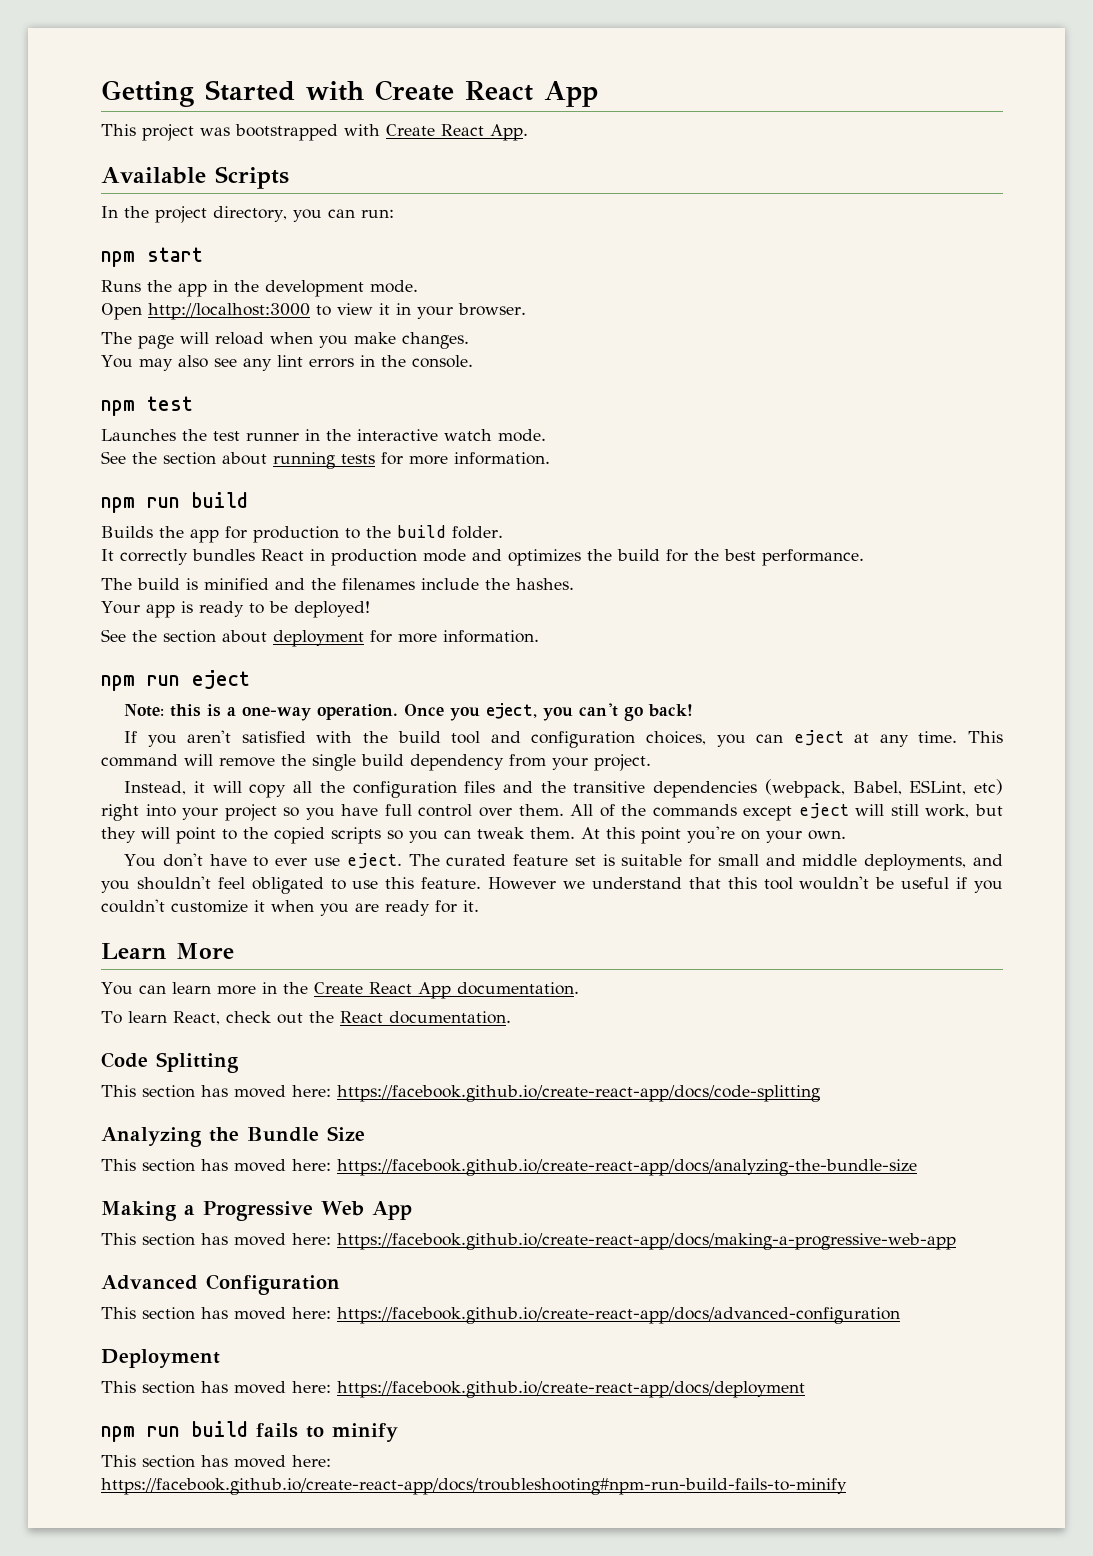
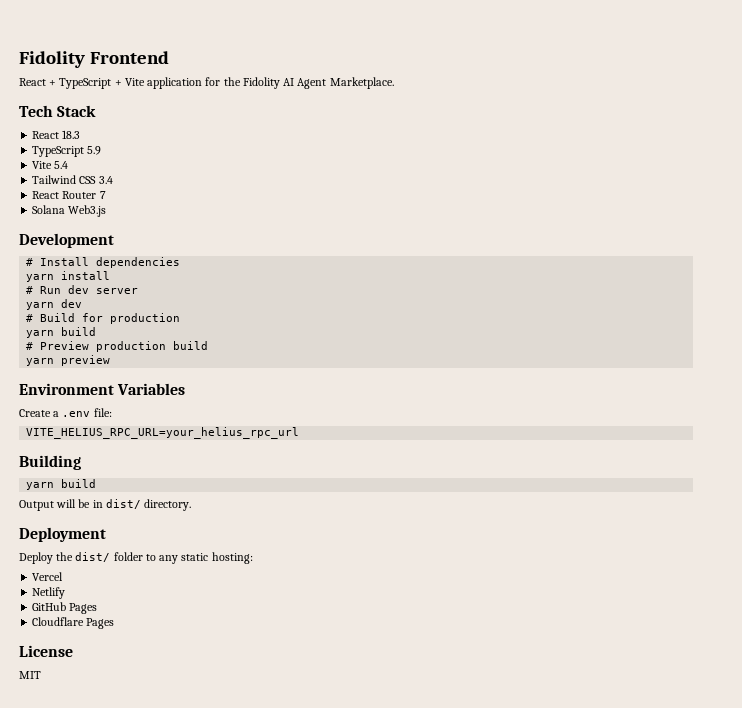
[101,80,598,107] [101,124,528,141] [101,166,289,189] [101,206,394,223] [101,247,203,267] [101,280,418,297] [101,303,526,320] [101,332,469,349] [101,355,473,371] [101,396,193,416] [101,429,546,442] [101,451,550,469] [101,492,248,513] [101,525,503,543] [101,549,864,566] [101,578,574,590] [101,601,370,618] [101,629,539,647] [101,670,250,691] [124,703,694,721] [124,730,1004,748] [101,754,651,771] [124,779,1004,798] [101,803,1003,821] [101,826,846,844] [124,853,1004,871] [101,876,1004,894] [101,899,479,916] [101,943,234,959] [101,982,579,999] [101,1011,511,1025] [101,1052,239,1073] [101,1085,820,1102] [101,1126,365,1147] [101,1159,917,1176] [101,1201,412,1221] [101,1233,956,1250] [101,1274,340,1295] [101,1307,900,1324] [101,1349,220,1368] [101,1381,805,1398] [101,1421,398,1442] [101,1455,331,1468] [101,1478,847,1495] Getting Started with Create React App // This project was bootstrapped with Create React App. // Available Scripts // In the project directory, you can run: // npm start // Runs the app in the development mode. // Open http://localhost:3000 to view it in your browser. // The page will reload when you make changes. // You may also see any lint errors in the console. // npm test // Launches the test runner in the interactive watch mode. // See the section about running tests for more information. // npm run build // Builds the app for production to the build folder. // It correctly bundles React in production mode and optimizes the build for the best performance. // The build is minified and the filenames include the hashes. // Your app is ready to be deployed! // See the section about deployment for more information. // npm run eject // Note: this is a one-way operation. Once you eject, you can't go back! // If you aren't satisfied with the build tool and configuration choices, you can eject at any time. This command will remove the single build dependency from your project. // Instead, it will copy all the configuration files and the transitive dependencies (webpack, Babel, ESLint, etc) right into your project so you have full control over them. All of the commands except eject will still work, but they will point to the copied scripts so you can tweak them. At this point you're on your own. // You don't have to ever use eject. The curated feature set is suitable for small and middle deployments, and you shouldn't feel obligated to use this feature. However we understand that this tool wouldn't be useful if you couldn't customize it when you are ready for it. // Learn More // You can learn more in the Create React App documentation. // To learn React, check out the React documentation. // Code Splitting // This section has moved here: https://facebook.github.io/create-react-app/docs/code-splitting // Analyzing the Bundle Size // This section has moved here: https://facebook.github.io/create-react-app/docs/analyzing-the-bundle-size // Making a Progressive Web App // This section has moved here: https://facebook.github.io/create-react-app/docs/making-a-progressive-web-app // Advanced Configuration // This section has moved here: https://facebook.github.io/create-react-app/docs/advanced-configuration // Deployment // This section has moved here: https://facebook.github.io/create-react-app/docs/deployment // npm run build fails to minify // This section has moved here: https://facebook.github.io/create-react-app/docs/troubleshooting#npm-run-build-fails-to-minify -> [19,51,169,68] [19,77,394,89] [19,105,97,117] [32,130,81,139] [32,146,102,157] [32,161,69,169] [32,175,113,184] [32,191,106,199] [32,205,107,217] [19,233,114,248] [26,257,181,268] [26,271,111,282] [26,285,139,294] [26,299,83,310] [26,313,181,324] [26,327,97,338] [26,341,209,352] [26,355,111,366] [19,383,186,395] [19,408,112,417] [26,427,300,439] [19,455,81,470] [26,479,97,490] [19,499,192,511] [19,527,106,542] [19,552,253,564] [32,572,64,581] [32,587,66,599] [32,602,98,614] [32,617,115,629] [19,645,73,657] [19,671,41,679] Fidolity Frontend // React + TypeScript + Vite application for the Fidolity AI Agent Marketplace. // Tech Stack // React 18.3 // TypeScript 5.9 // Vite 5.4 // Tailwind CSS 3.4 // React Router 7 // Solana Web3.js // Development // # Install dependencies // yarn install // # Run dev server // yarn dev // # Build for production // yarn build // # Preview production build // yarn preview // Environment Variables // Create a .env file: // VITE_HELIUS_RPC_URL=your_helius_rpc_url // Building // yarn build // Output will be in dist/ directory. // Deployment // Deploy the dist/ folder to any static hosting: // Vercel // Netlify // GitHub Pages // Cloudflare Pages // License // MIT

